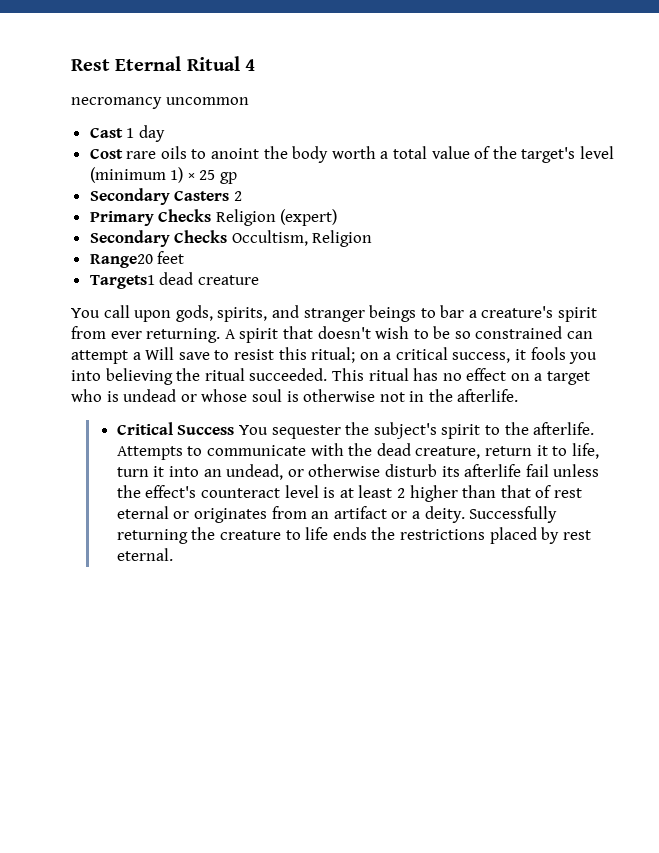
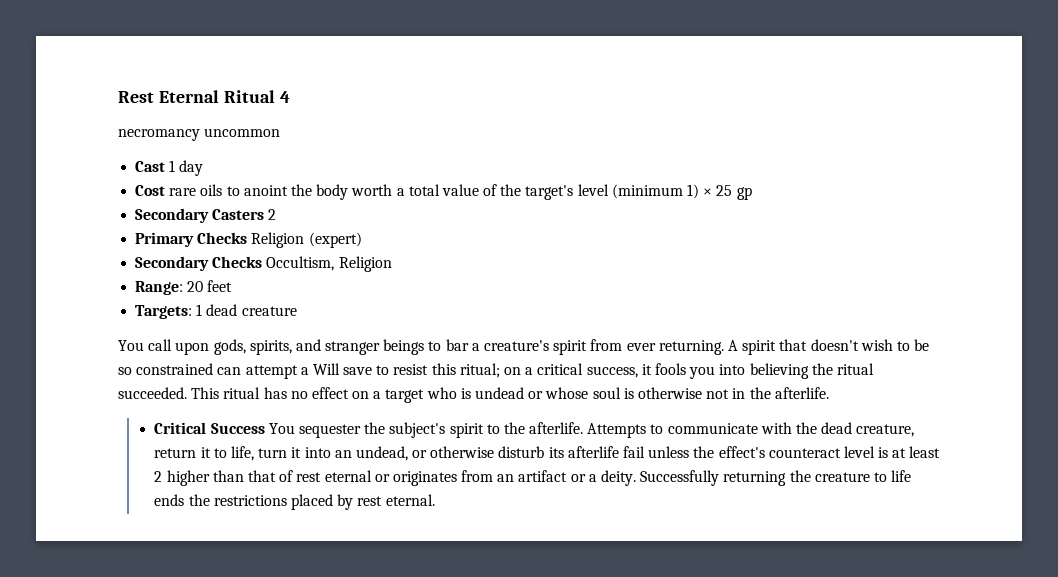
[89,254,153,268] Range20 -> [135,281,204,295] Range: 20
[89,275,155,289] Targets1 -> [135,304,203,319] Targets: 1

